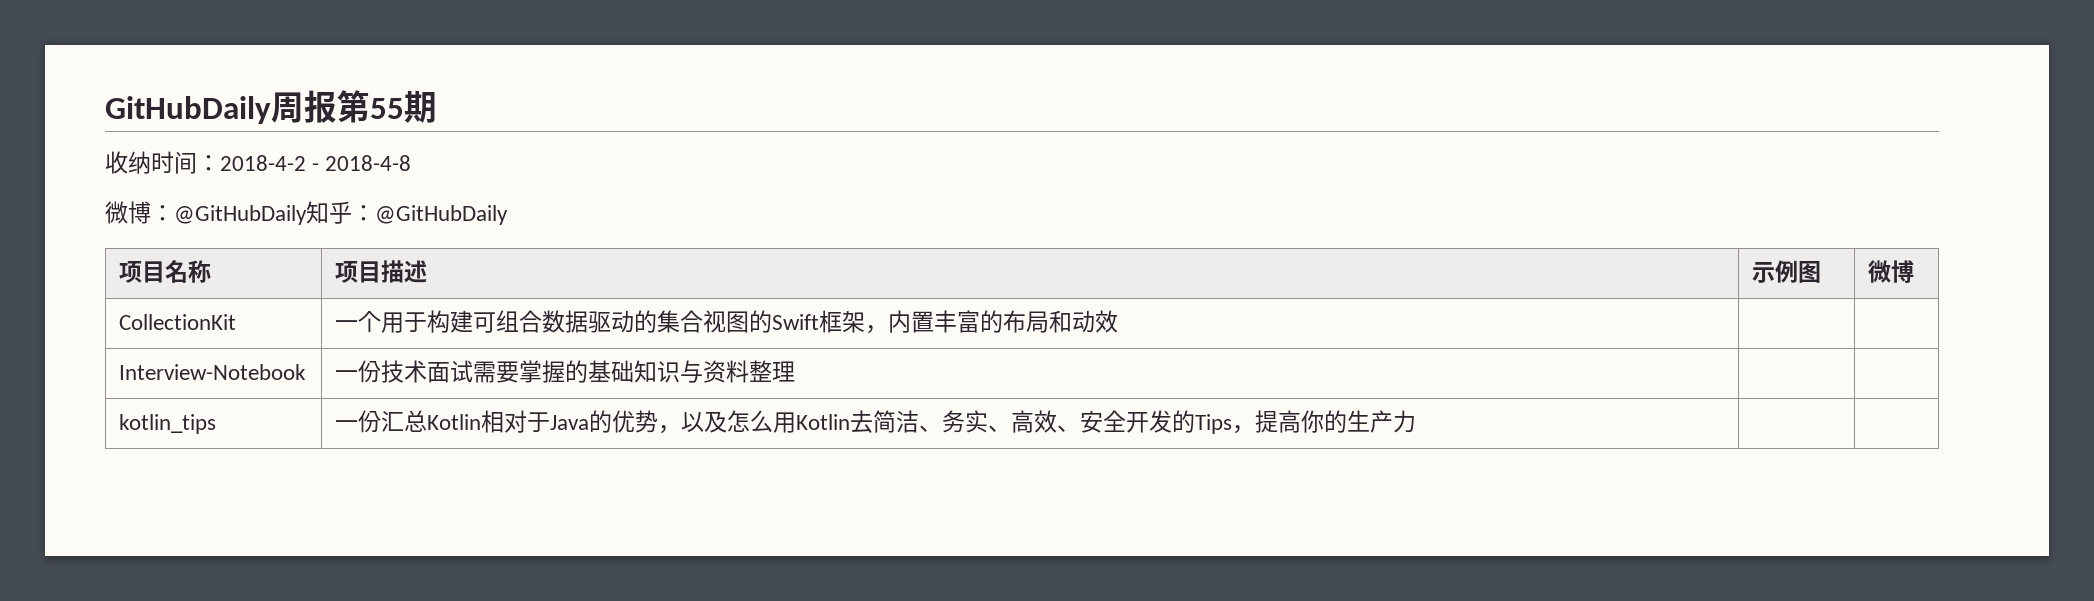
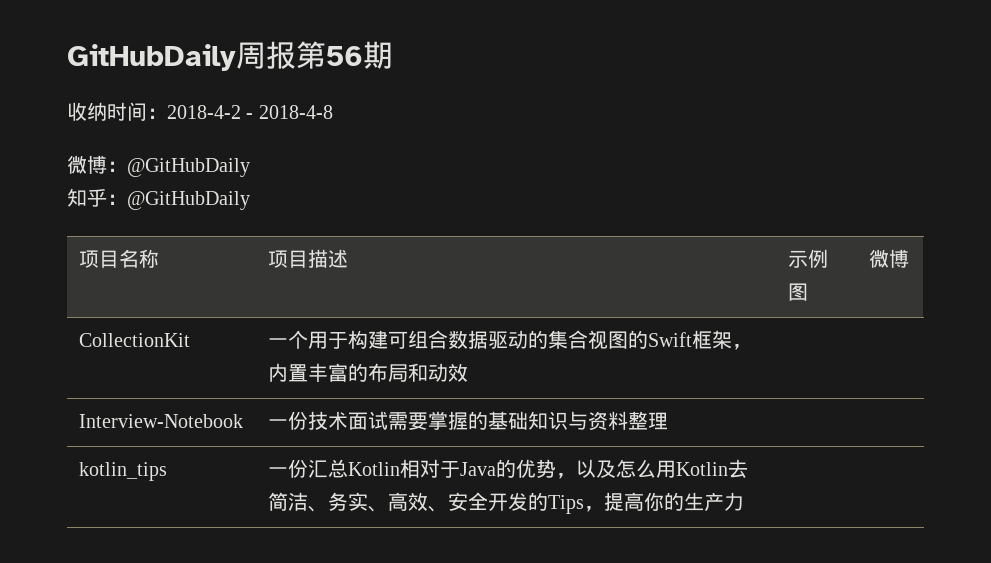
[370,98,404,119] 55 -> [326,46,363,66] 56
(307, 215) none -> (250, 167) //

